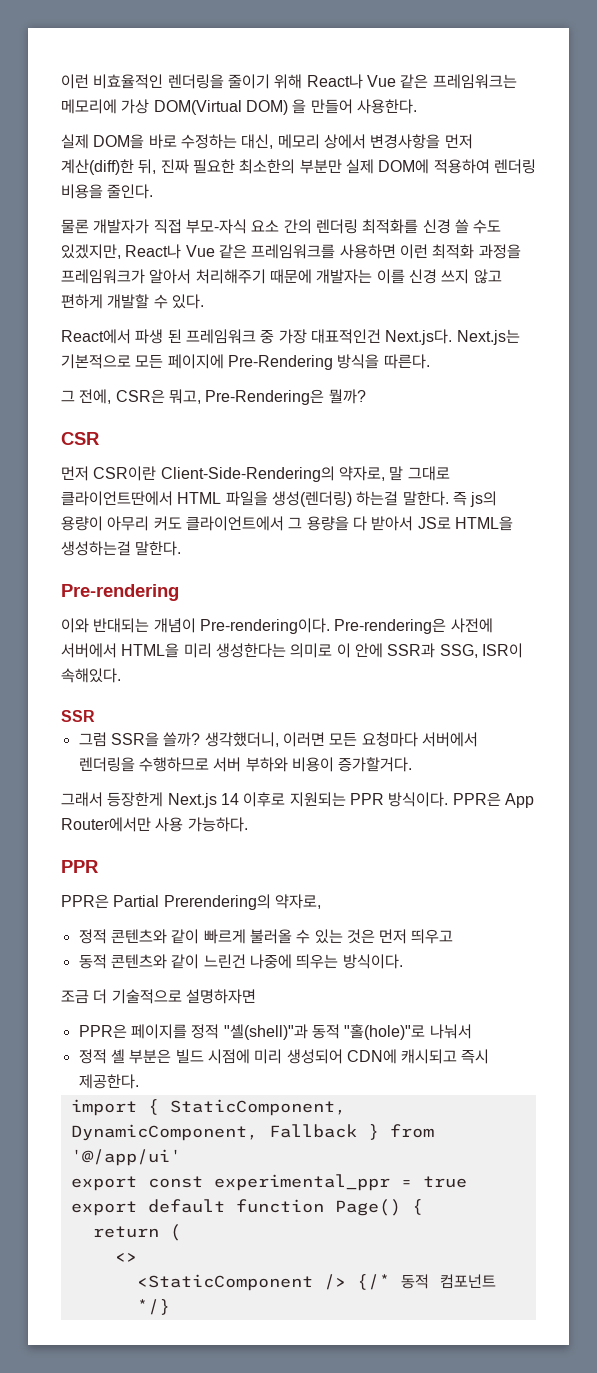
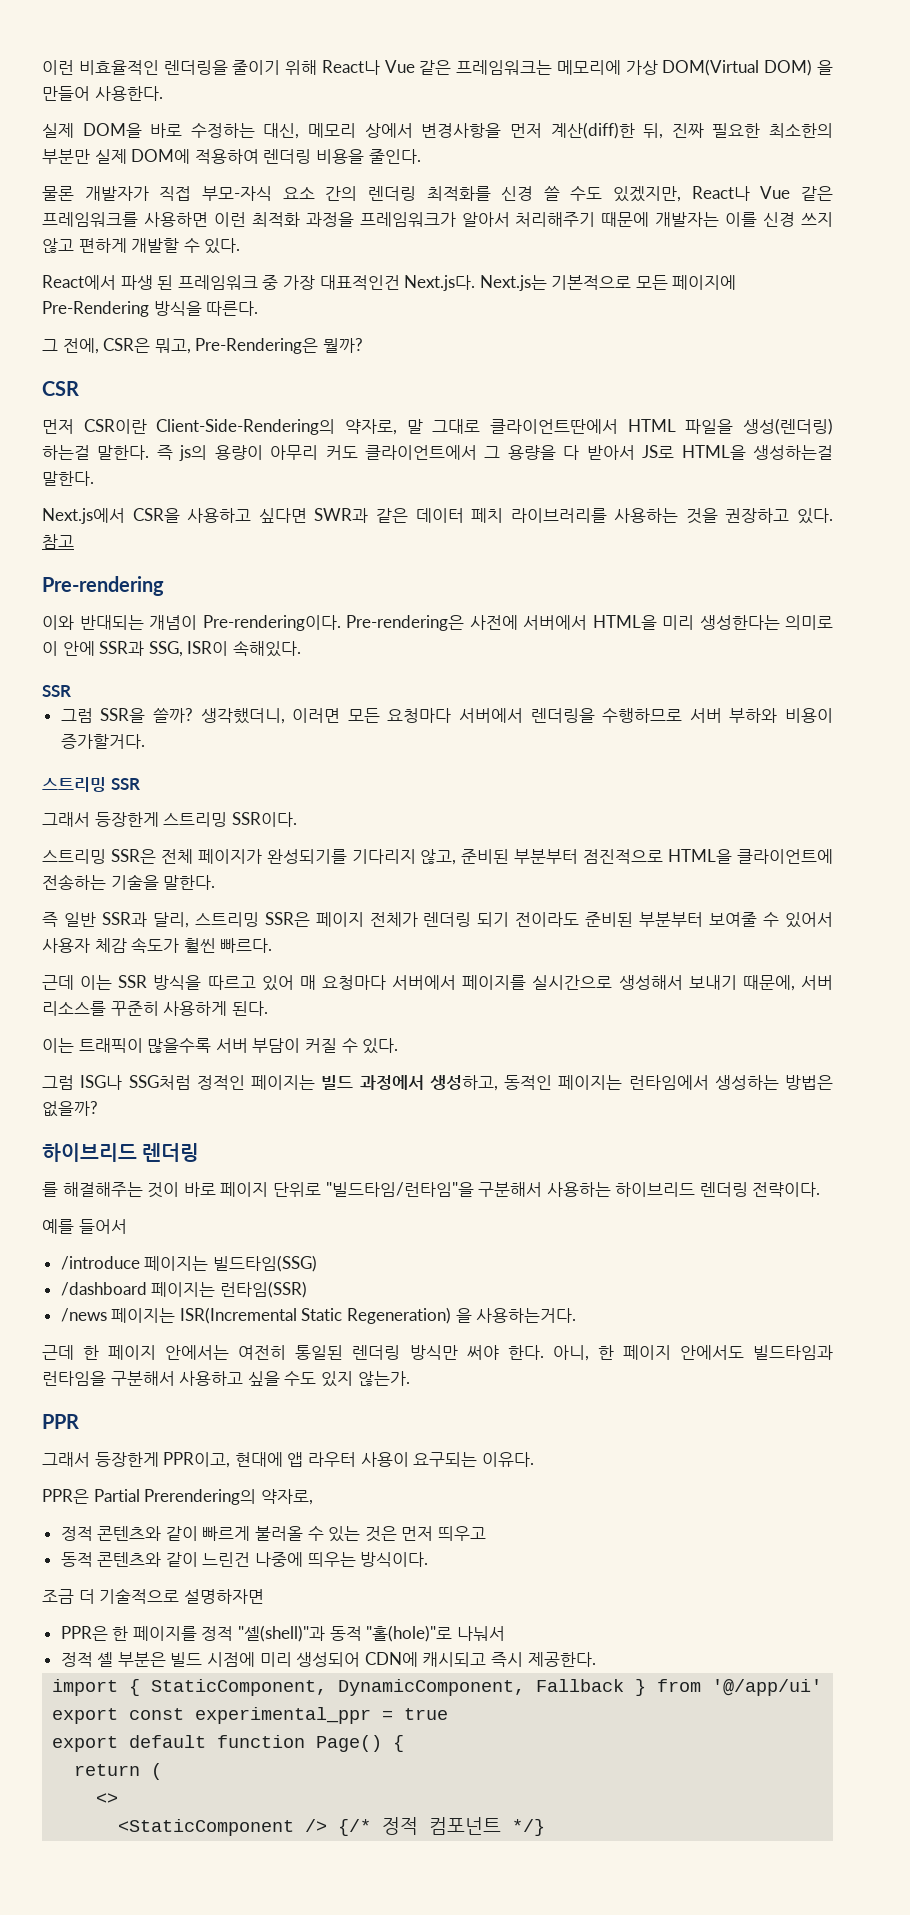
(182, 548) none -> [42,508,833,524] [42,534,74,549] // Next.js에서 CSR을 사용하고 싶다면 SWR과 같은 데이터 페치 라이브러리를 사용하는 것을 권장하고 있다. 참고
[61,792,534,808] [61,817,248,832] [61,860,98,873] // 그래서 등장한게 Next.js 14 이후로 지원되는 PPR 방식이다. PPR은 App Router에서만 사용 가능하다. // PPR -> [42,777,140,792] [42,812,297,827] [42,849,833,865] [42,874,216,890] [42,912,833,928] [42,937,273,953] [42,975,833,991] [42,1001,268,1016] [42,1038,399,1054] [42,1075,833,1091] [42,1101,98,1117] [42,1143,200,1162] [42,1182,821,1198] [42,1219,127,1234] [60,1255,317,1272] [60,1281,307,1298] [60,1307,577,1324] [42,1345,833,1361] [42,1371,410,1387] [42,1414,79,1429] [42,1452,534,1468] // 스트리밍 SSR // 그래서 등장한게 스트리밍 SSR이다. // 스트리밍 SSR은 전체 페이지가 완성되기를 기다리지 않고, 준비된 부분부터 점진적으로 HTML을 클라이언트에 전송하는 기술을 말한다. // 즉 일반 SSR과 달리, 스트리밍 SSR은 페이지 전체가 렌더링 되기 전이라도 준비된 부분부터 보여줄 수 있어서 사용자 체감 속도가 훨씬 빠르다. // 근데 이는 SSR 방식을 따르고 있어 매 요청마다 서버에서 페이지를 실시간으로 생성해서 보내기 때문에, 서버 리소스를 꾸준히 사용하게 된다. // 이는 트래픽이 많을수록 서버 부담이 커질 수 있다. // 그럼 ISG나 SSG처럼 정적인 페이지는 빌드 과정에서 생성하고, 동적인 페이지는 런타임에서 생성하는 방법은 없을까? // 하이브리드 렌더링 // 를 해결해주는 것이 바로 페이지 단위로 "빌드타임/런타임"을 구분해서 사용하는 하이브리드 렌더링 전략이다. // 예를 들어서 // /introduce 페이지는 빌드타임(SSG) // /dashboard 페이지는 런타임(SSR) // /news 페이지는 ISR(Incremental Static Regeneration) 을 사용하는거다. // 근데 한 페이지 안에서는 여전히 통일된 렌더링 방식만 써야 한다. 아니, 한 페이지 안에서도 빌드타임과 런타임을 구분해서 사용하고 싶을 수도 있지 않는가. // PPR // 그래서 등장한게 PPR이고, 현대에 앱 라우터 사용이 요구되는 이유다.
(127, 1031) none -> [112,1626,129,1641] 한
[400,1274,429,1289] 동적 -> [382,1817,419,1835] 정적

